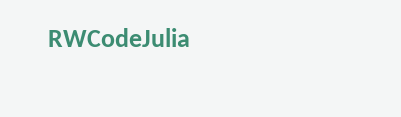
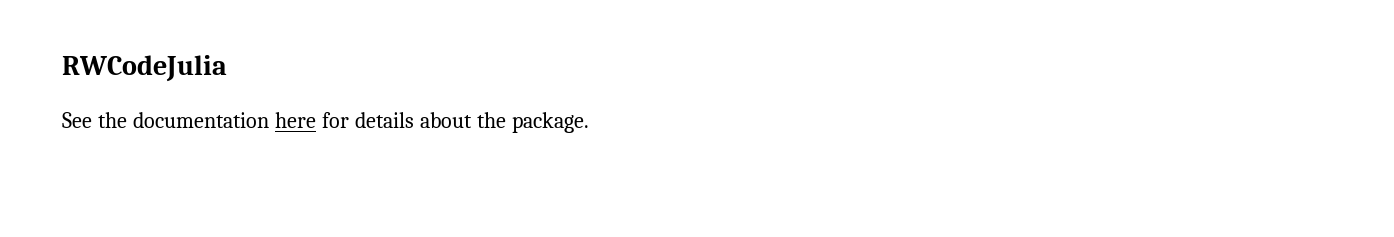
(190, 37) none -> [62,112,589,133] // See the documentation here for details about the package.

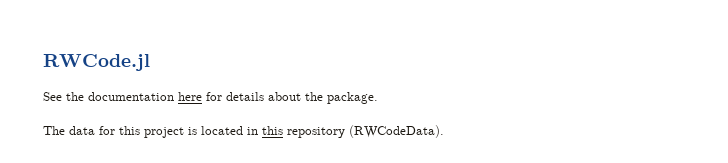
[62,55,227,82] RWCodeJulia -> [43,54,150,71] RWCode.jl
(589, 122) none -> [43,125,444,138] // The data for this project is located in this repository (RWCodeData).

